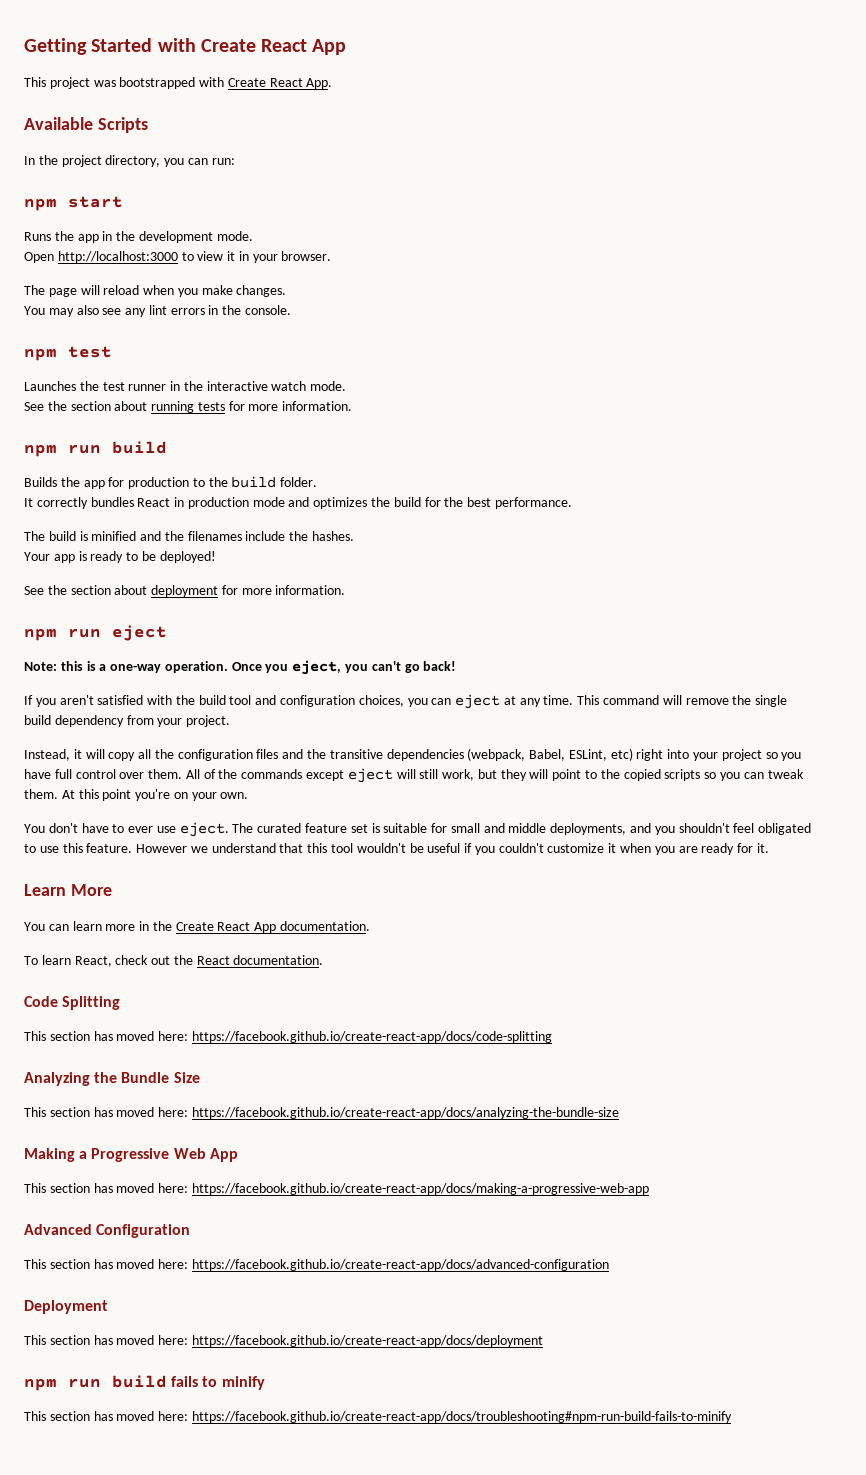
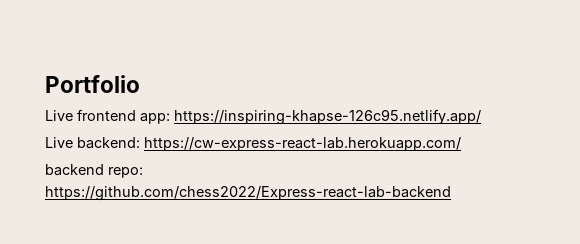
[24,38,347,55] [24,77,333,89] [24,117,148,133] [24,155,235,167] [24,196,123,211] [24,231,253,243] [24,251,332,263] [24,285,287,297] [24,305,292,317] [24,346,112,361] [24,381,347,391] [24,401,353,413] [24,441,167,457] [24,476,318,489] [24,497,572,509] [24,531,355,541] [24,551,216,563] [24,585,346,597] [24,625,167,641] [24,660,457,675] [24,694,788,709] [24,715,231,727] [24,748,802,761] [24,768,804,783] [24,789,249,801] [24,822,812,837] [24,843,769,855] [24,884,112,896] [24,921,371,933] [24,955,324,967] [24,996,121,1010] [24,1031,552,1043] [24,1072,200,1086] [24,1107,619,1119] [24,1148,238,1162] [24,1183,649,1195] [24,1224,191,1238] [24,1259,609,1271] [24,1300,108,1314] [24,1335,543,1347] [24,1375,265,1391] [24,1411,732,1423] Getting Started with Create React App // This project was bootstrapped with Create React App. // Available Scripts // In the project directory, you can run: // npm start // Runs the app in the development mode. // Open http://localhost:3000 to view it in your browser. // The page will reload when you make changes. // You may also see any lint errors in the console. // npm test // Launches the test runner in the interactive watch mode. // See the section about running tests for more information. // npm run build // Builds the app for production to the build folder. // It correctly bundles React in production mode and optimizes the build for the best performance. // The build is minified and the filenames include the hashes. // Your app is ready to be deployed! // See the section about deployment for more information. // npm run eject // Note: this is a one-way operation. Once you eject, you can't go back! // If you aren't satisfied with the build tool and configuration choices, you can eject at any time. This command will remove the single build dependency from your project. // Instead, it will copy all the configuration files and the transitive dependencies (webpack, Babel, ESLint, etc) right into your project so you have full control over them. All of the commands except eject will still work, but they will point to the copied scripts so you can tweak them. At this point you're on your own. // You don't have to ever use eject. The curated feature set is suitable for small and middle deployments, and you shouldn't feel obligated to use this feature. However we understand that this tool wouldn't be useful if you couldn't customize it when you are ready for it. // Learn More // You can learn more in the Create React App documentation. // To learn React, check out the React documentation. // Code Splitting // This section has moved here: https://facebook.github.io/create-react-app/docs/code-splitting // Analyzing the Bundle Size // This section has moved here: https://facebook.github.io/create-react-app/docs/analyzing-the-bundle-size // Making a Progressive Web App // This section has moved here: https://facebook.github.io/create-react-app/docs/making-a-progressive-web-app // Advanced Configuration // This section has moved here: https://facebook.github.io/create-react-app/docs/advanced-configuration // Deployment // This section has moved here: https://facebook.github.io/create-react-app/docs/deployment // npm run build fails to minify // This section has moved here: https://facebook.github.io/create-react-app/docs/troubleshooting#npm-run-build-fails-to-minify -> [45,75,140,93] [45,109,481,125] [45,137,461,151] [45,164,143,178] [45,186,451,201] Portfolio // Live frontend app: https://inspiring-khapse-126c95.netlify.app/ // Live backend: https://cw-express-react-lab.herokuapp.com/ // backend repo: https://github.com/chess2022/Express-react-lab-backend

